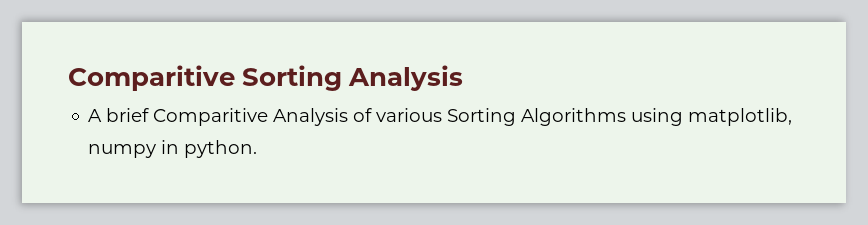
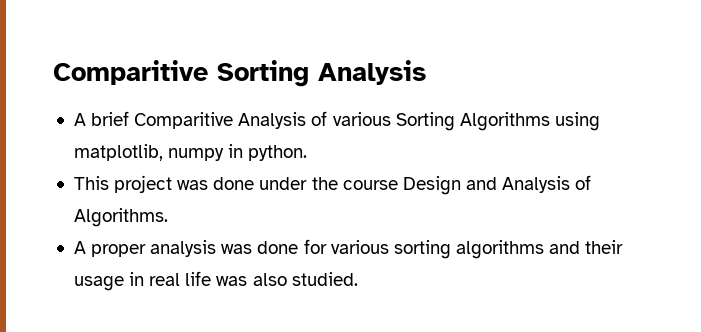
(258, 149) none -> [73,175,592,195] [73,208,168,227] [73,239,624,259] [73,271,358,291] // This project was done under the course Design and Analysis of Algorithms. // A proper analysis was done for various sorting algorithms and their usage in real life was also studied.

